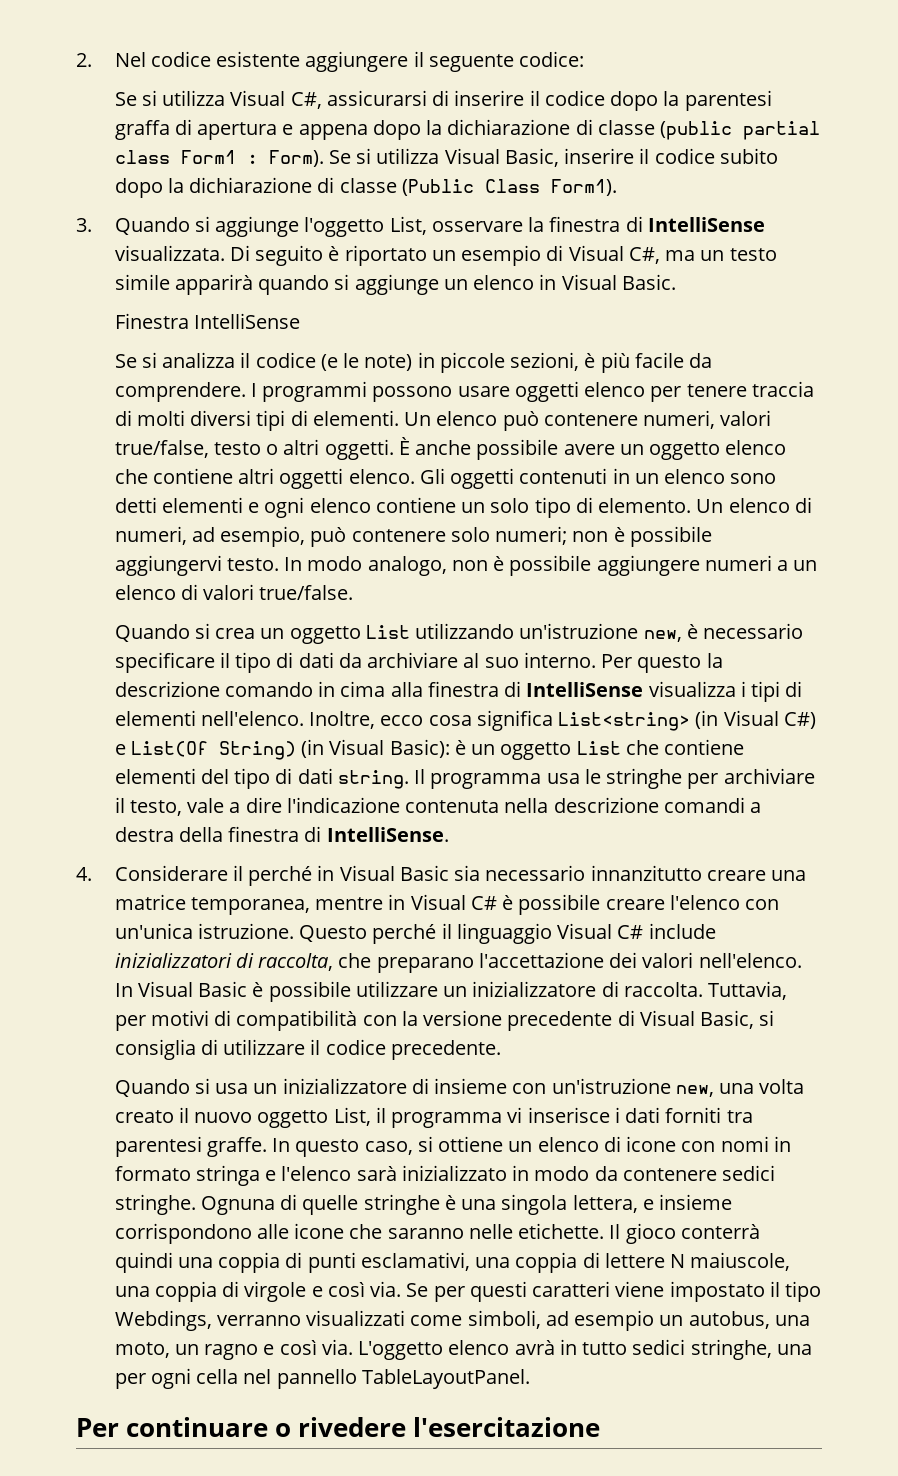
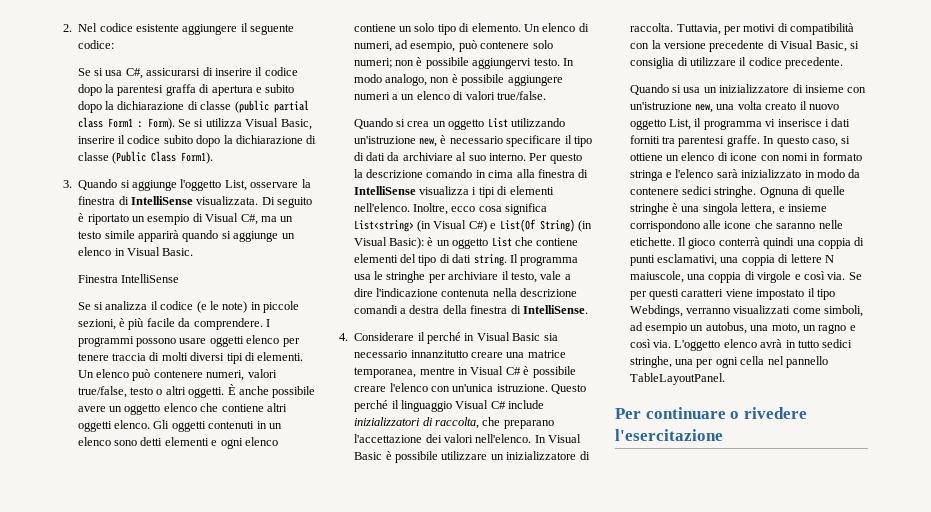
[162,90,286,106] utilizza Visual -> [105,70,123,76] usa
[298,124,368,140] appena -> [265,84,295,93] subito

